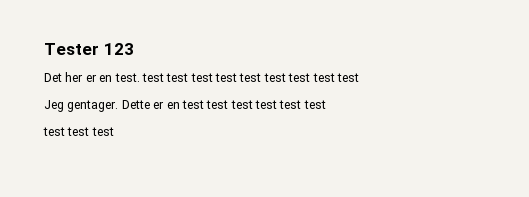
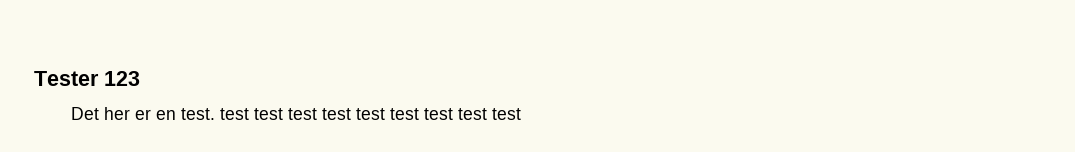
[44,100,326,112] [43,127,114,136] // Jeg gentager. Dette er en test test test test test test // test test test -> (521, 114) none

